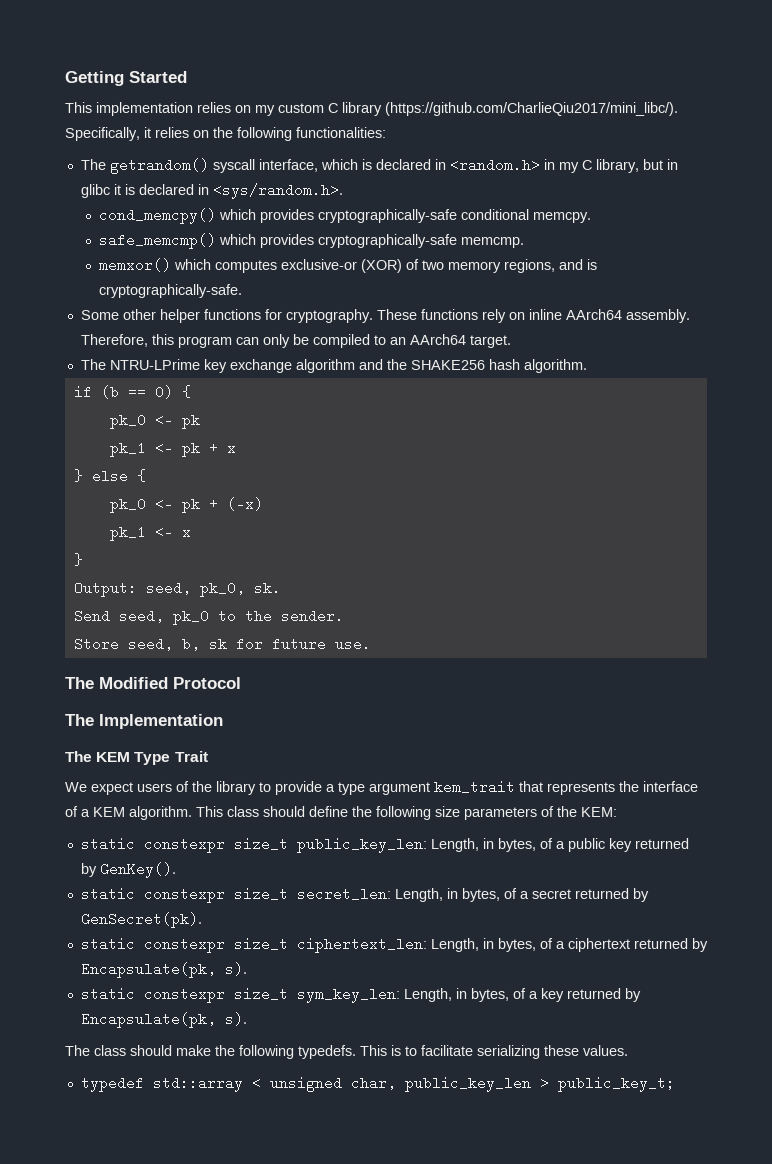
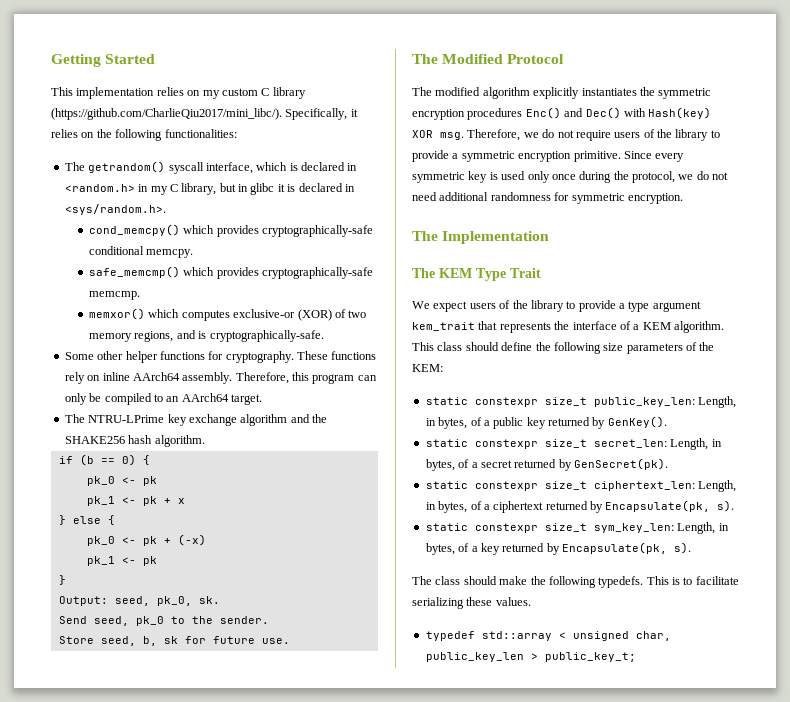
[181,530,191,537] x -> [142,556,157,566] pk
(241, 683) none -> [412,87,712,99] [412,107,712,120] [412,129,720,141] [412,150,685,162] [412,171,729,183] [412,192,683,204] // The modified algorithm explicitly instantiates the symmetric encryption procedures Enc() and Dec() with Hash(key) XOR msg. Therefore, we do not require users of the library to provide a symmetric encryption primitive. Since every symmetric key is used only once during the protocol, we do not need additional randomness for symmetric encryption.

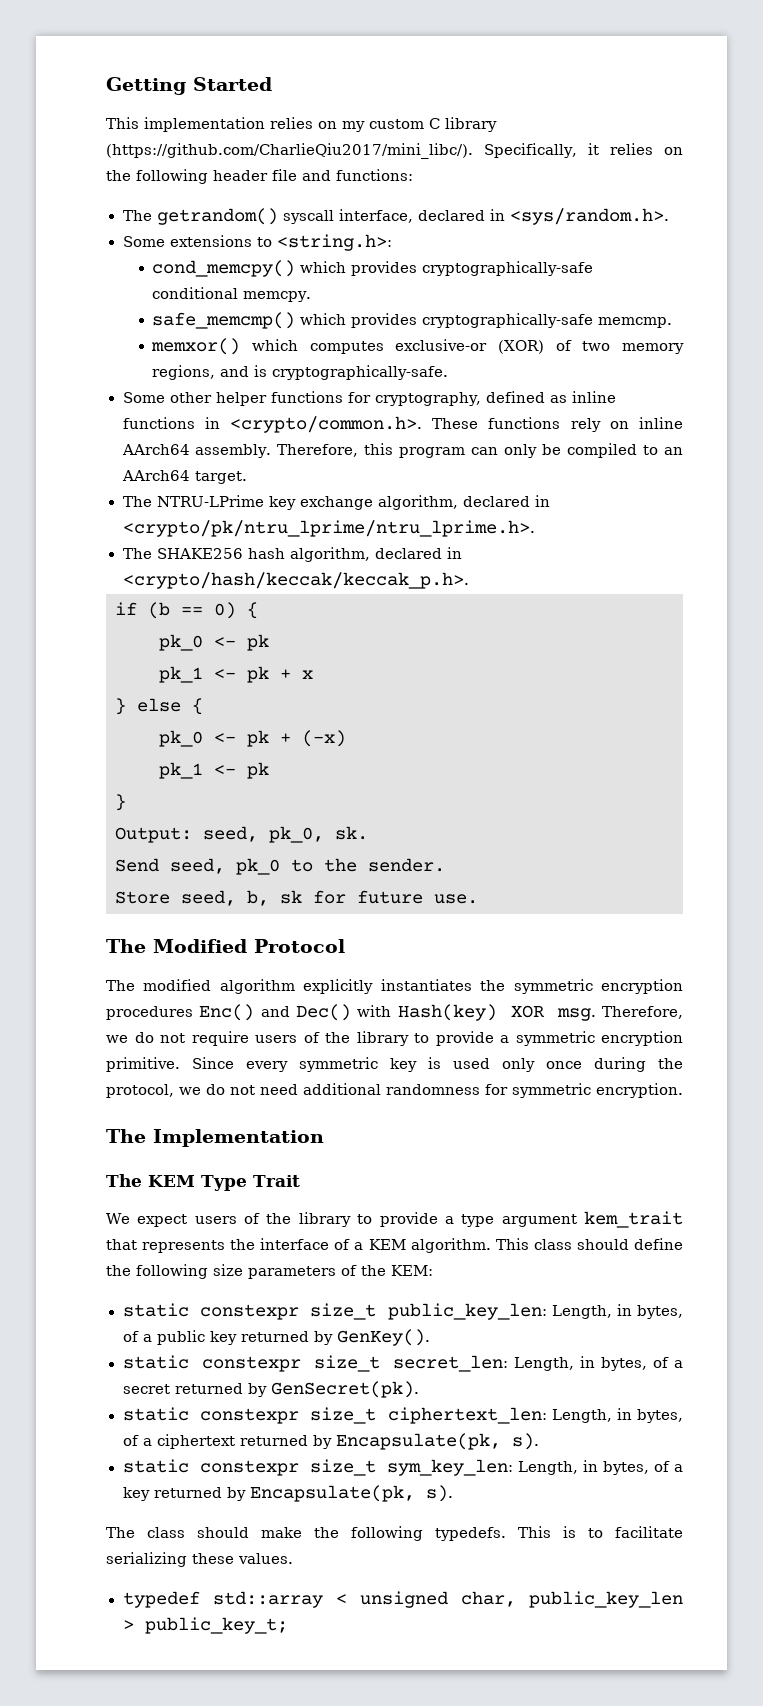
[164,129,237,138] functionalities: -> [213,169,413,181] header file and functions:
[256,162,358,171] [64,183,296,195] which is declared in <random.h> in my C library, but in glibc it is -> (413, 216) none
(166, 209) none -> [122,234,392,251] // Some extensions to <string.h>:
[225,351,294,363] cryptography. -> [374,391,617,406] [122,416,422,433] cryptography, defined as inline functions in <crypto/common.h>.
[240,414,327,426] [64,435,205,447] algorithm and the SHAKE256 hash algorithm. -> [377,495,550,510] [122,520,535,537] [122,547,462,562] [122,572,469,589] algorithm, declared in <crypto/pk/ntru_lprime/ntru_lprime.h>. // The SHAKE256 hash algorithm, declared in <crypto/hash/keccak/keccak_p.h>.

